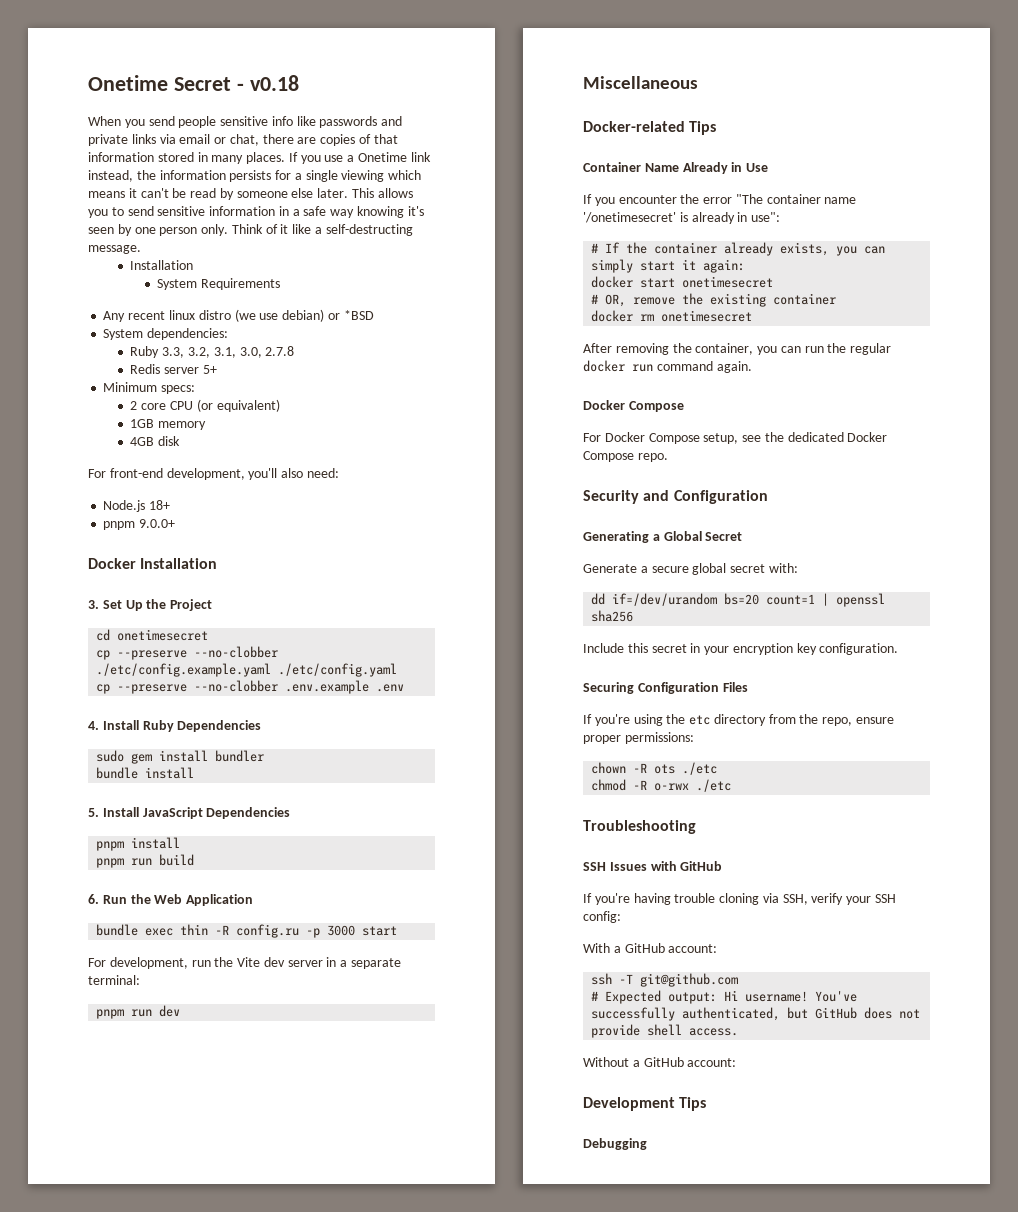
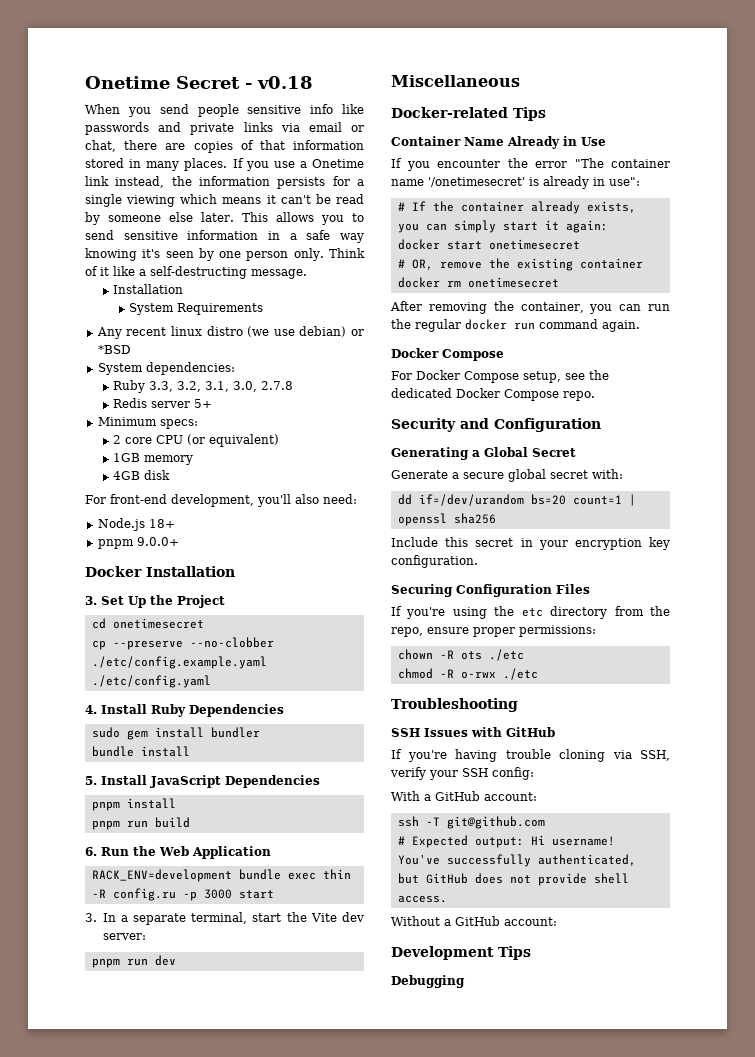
[96,680,405,694] // cp --preserve --no-clobber .env.example .env -> (211, 681) none
(254, 900) none -> [91,869,232,882] RACK_ENV=development
[88,957,402,969] [88,975,140,985] For development, run the Vite dev server in a separate terminal: -> [85,912,364,925] [102,933,146,940] 3. In a separate terminal, start the Vite dev server:

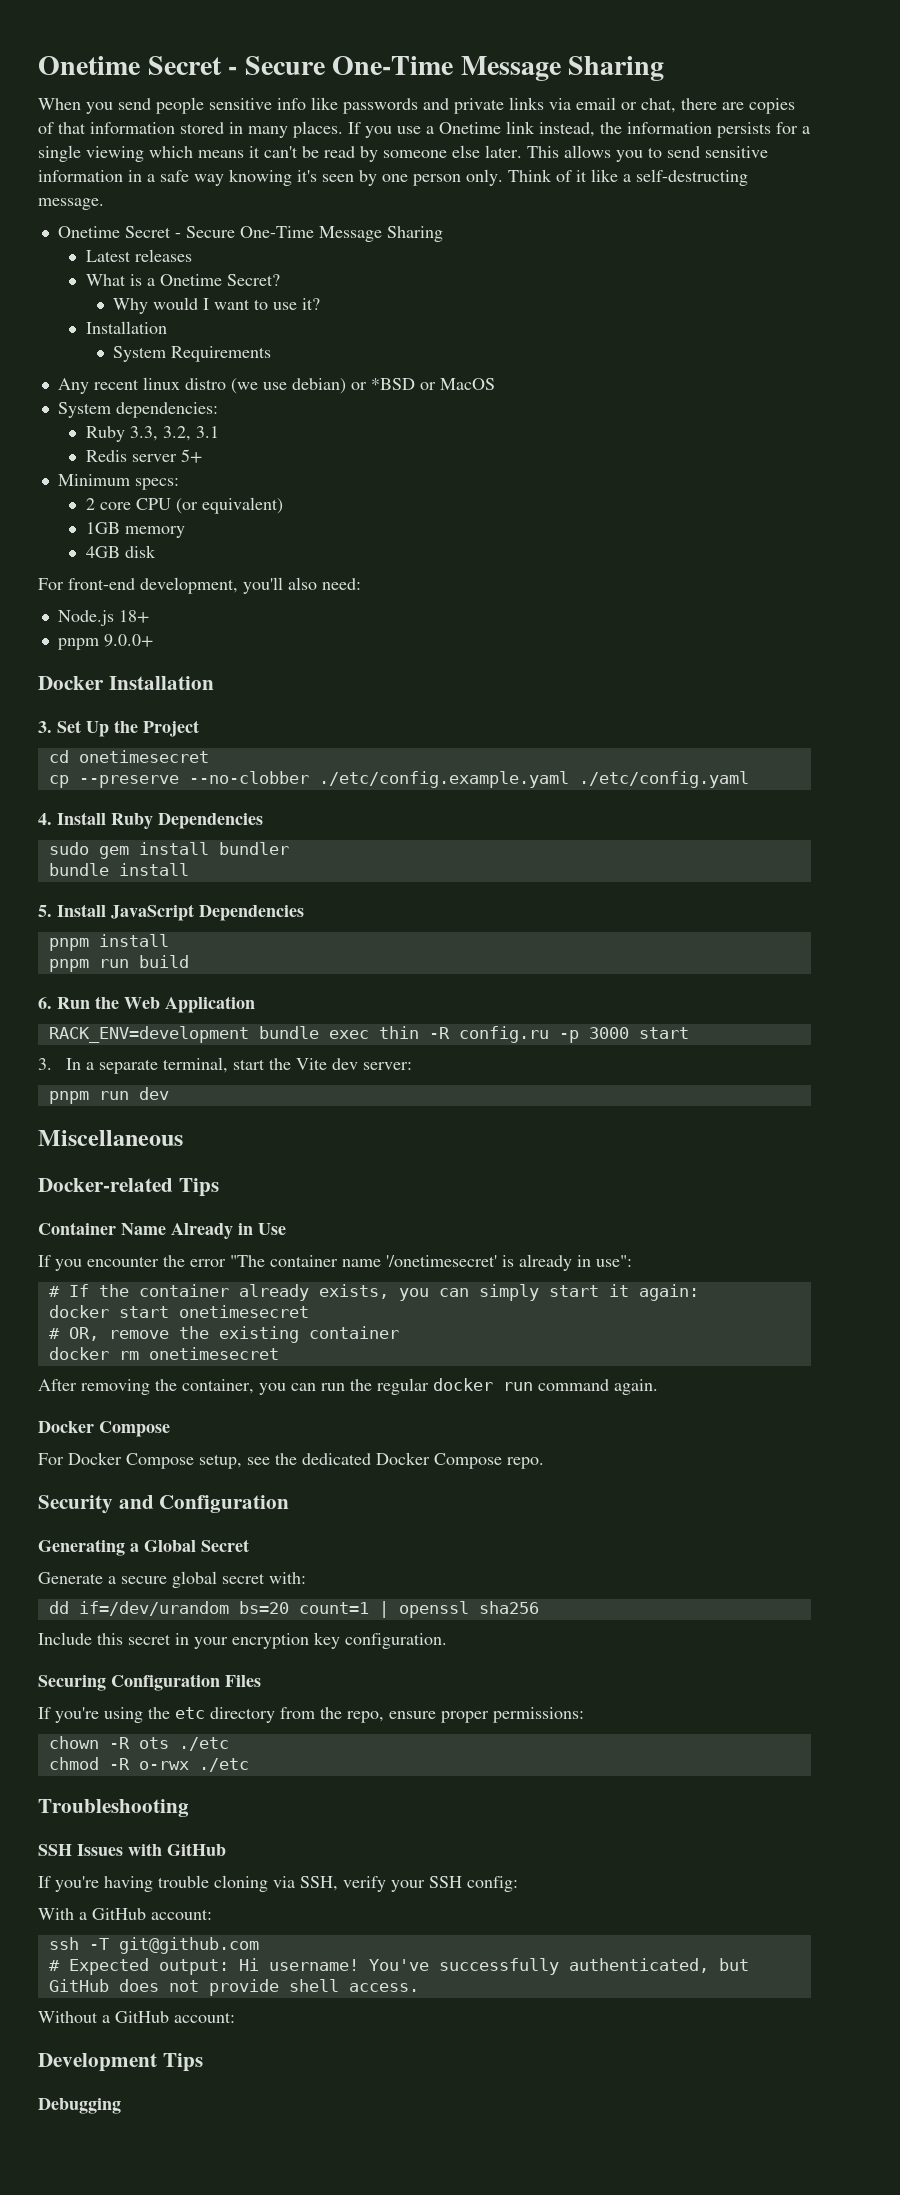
[85,76,313,89] Onetime Secret - v0.18 -> [38,56,665,81] Onetime Secret - Secure One-Time Message Sharing
(307, 274) none -> [57,226,443,242] [85,249,192,262] [85,274,280,286] [113,297,321,314] // Onetime Secret - Secure One-Time Message Sharing // Latest releases // What is a Onetime Secret? // Why would I want to use it?
(131, 349) none -> [419,378,495,390] or MacOS
[205,381,294,392] 3.1, 3.0, 2.7.8 -> [195,426,219,438] 3.1

